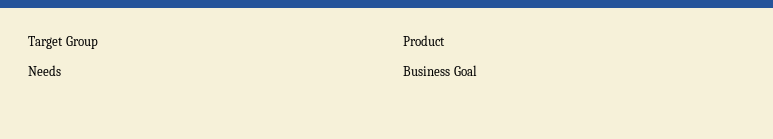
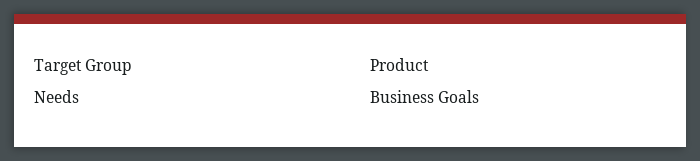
[453,65,477,76] Goal -> [438,90,480,103] Goals

